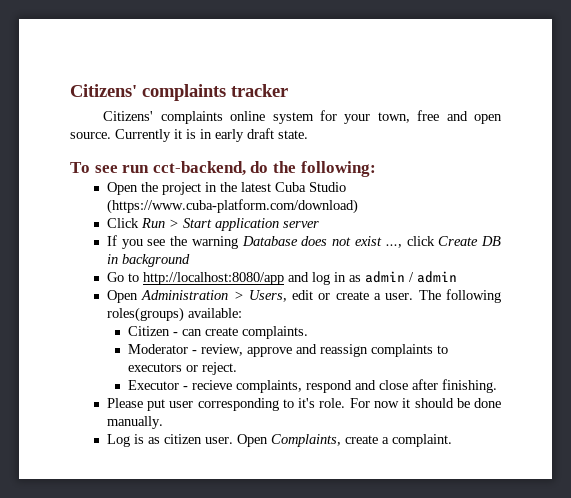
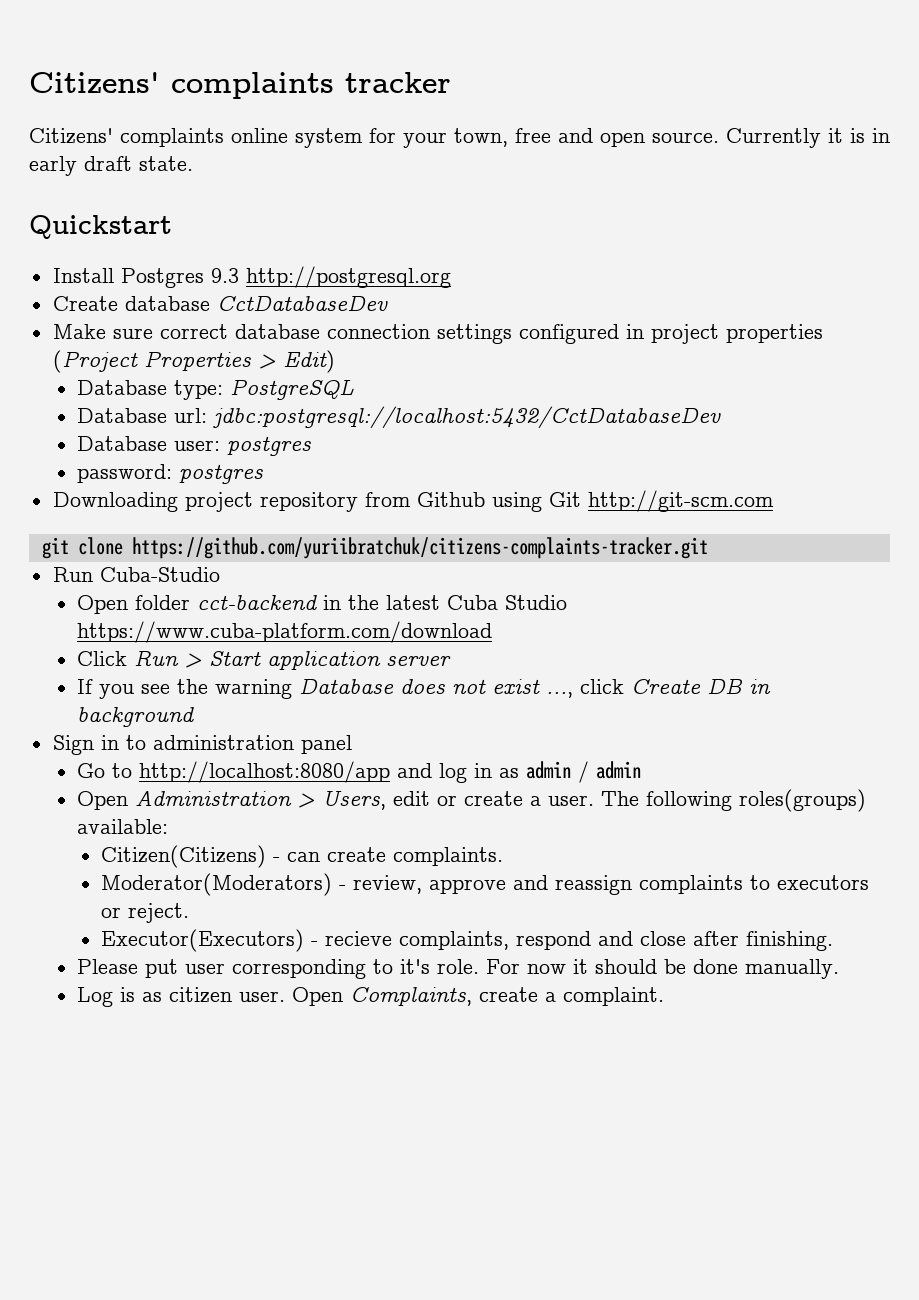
[70,161,376,177] [106,182,201,195] To see run cct-backend, do the following: // Open the project -> [29,215,172,239] [52,266,451,288] [52,295,388,311] [52,324,823,344] [52,350,335,373] [76,379,354,400] [76,406,721,428] [76,436,311,456] [76,464,263,484] [52,490,774,512] [41,537,708,559] [52,567,220,582] [76,595,317,614] Quickstart // Install Postgres 9.3 http://postgresql.org // Create database CctDatabaseDev // Make sure correct database connection settings configured in project properties (Project Properties > Edit) // Database type: PostgreSQL // Database url: jdbc:postgresql://localhost:5432/CctDatabaseDev // Database user: postgres // password: postgres // Downloading project repository from Github using Git http://git-scm.com // git clone https://github.com/yuriibratchuk/citizens-complaints-tracker.git // Run Cuba-Studio // Open folder cct-backend
[106,199,358,214] (https://www.cuba-platform.com/download) -> [76,621,492,643] https://www.cuba-platform.com/download
(190, 260) none -> [52,735,352,755] // Sign in to administration panel
[127,326,170,336] Citizen -> [101,845,267,868] Citizen(Citizens)
[127,344,188,354] Moderator -> [101,873,333,896] Moderator(Moderators)
[127,380,179,390] Executor -> [101,929,305,952] Executor(Executors)

